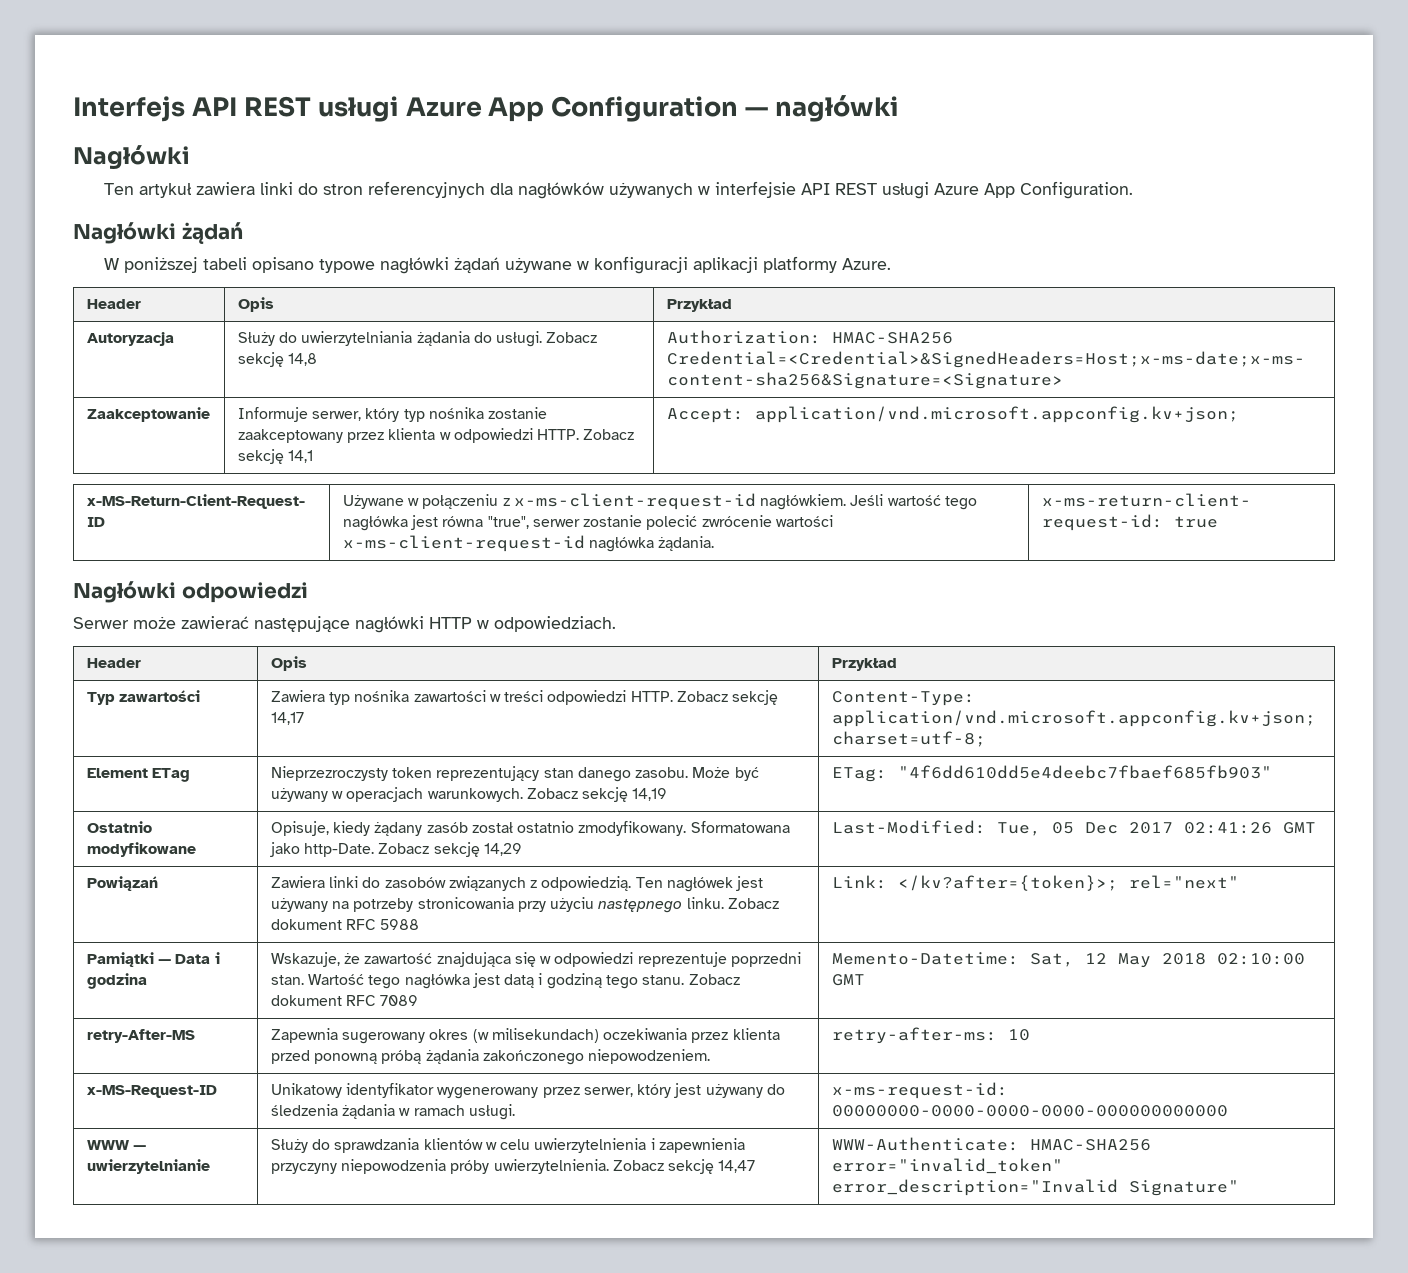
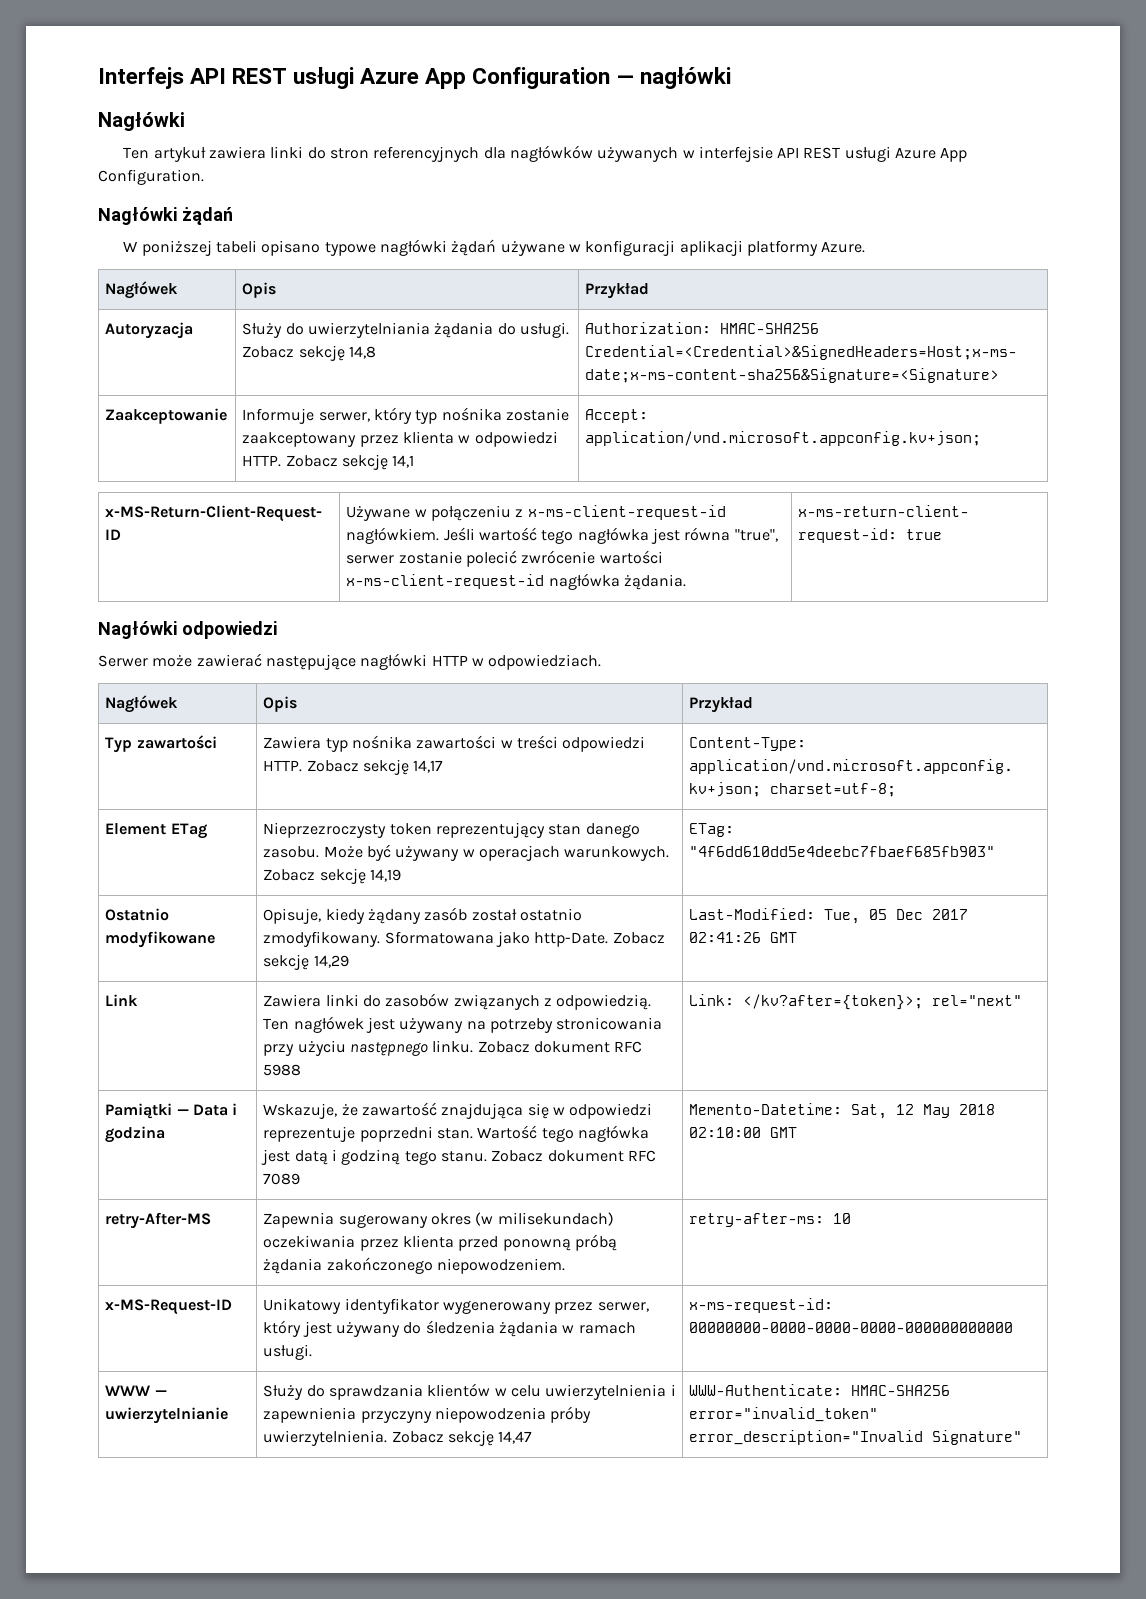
[86,299,141,309] Header -> [105,281,179,299] Nagłówek
[86,658,141,668] Header -> [105,695,179,713] Nagłówek
[86,876,158,891] Powiązań -> [105,994,139,1006] Link

